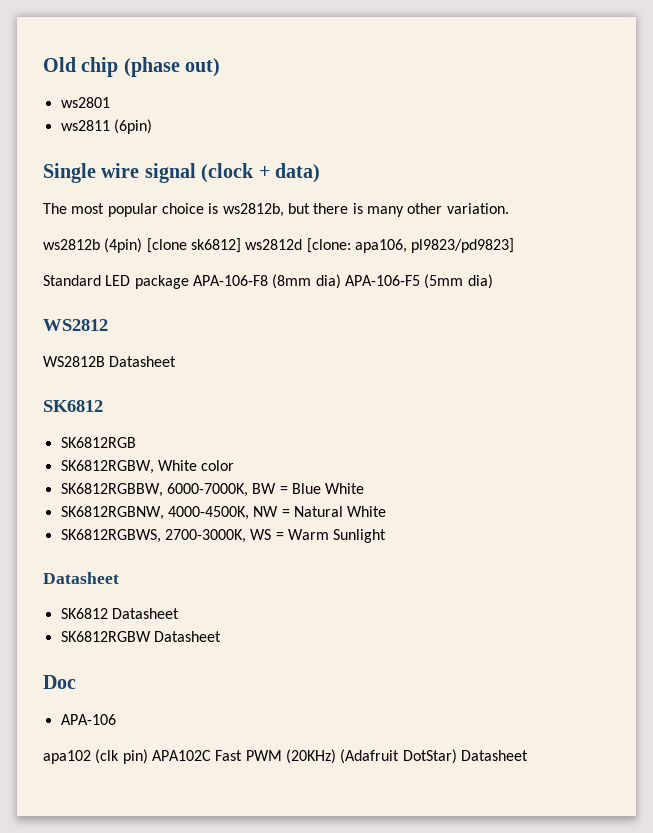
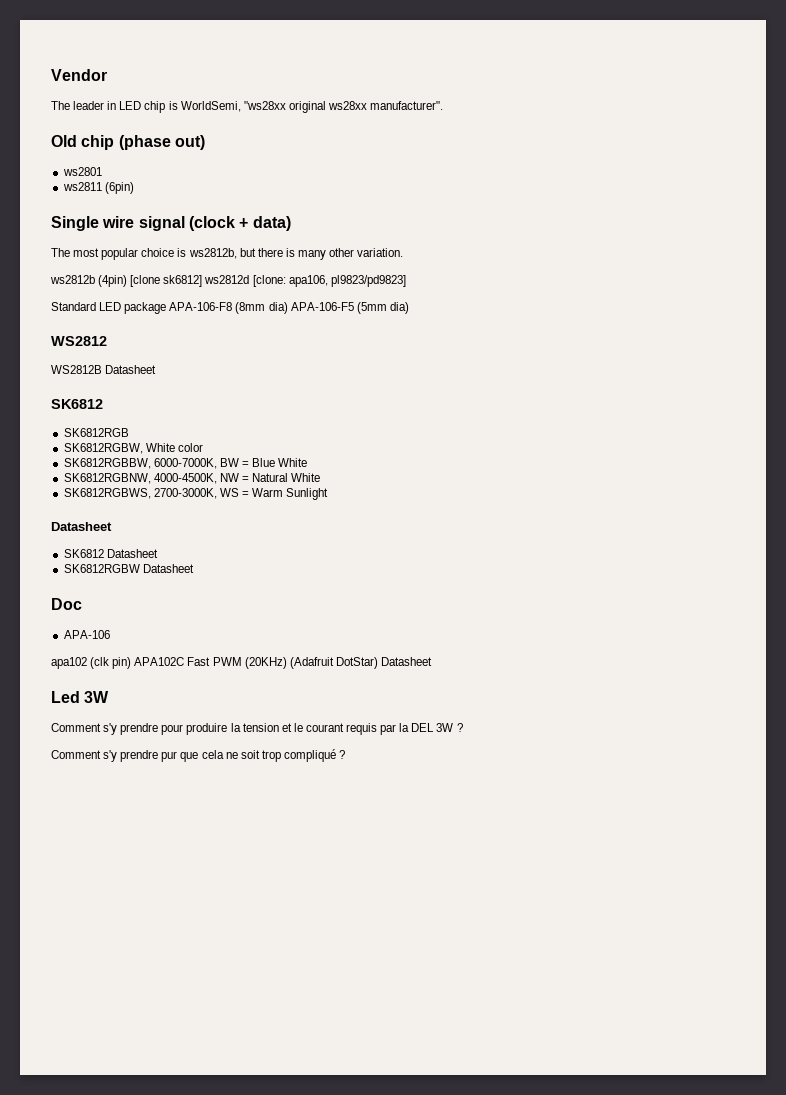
(43, 64) none -> [51,69,107,81] [51,101,444,113] Vendor // The leader in LED chip is WorldSemi, "ws28xx original ws28xx manufacturer". //
(528, 755) none -> [51,691,110,703] [51,723,463,735] [51,749,346,762] // Led 3W // Comment s'y prendre pour produire la tension et le courant requis par la DEL 3W ? // Comment s'y prendre pur que cela ne soit trop compliqué ?

